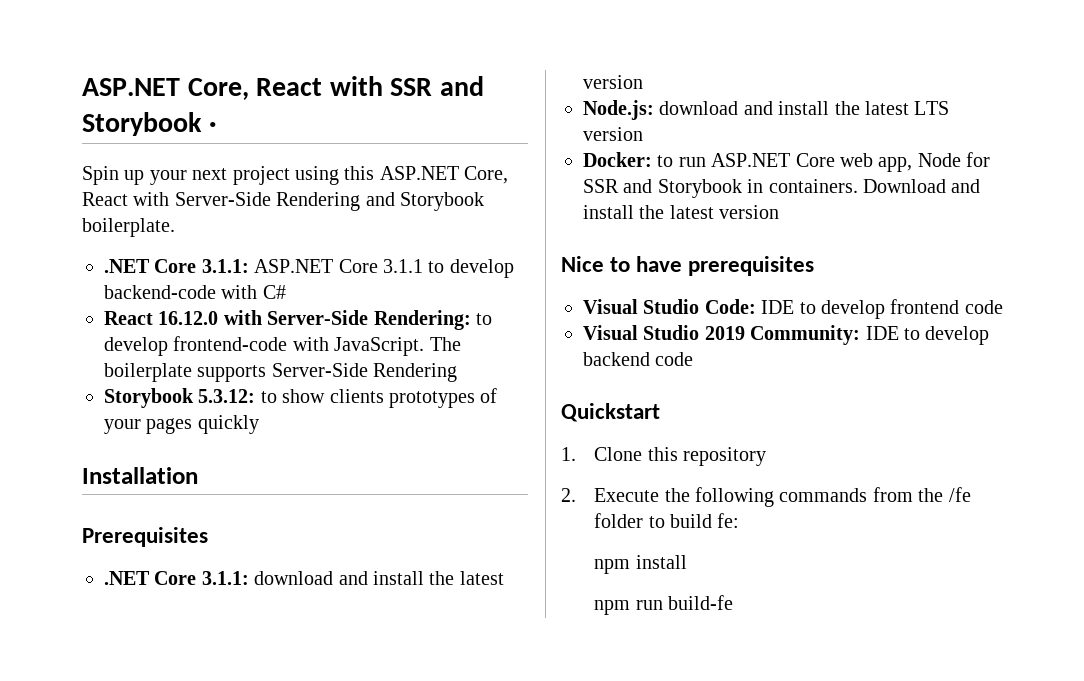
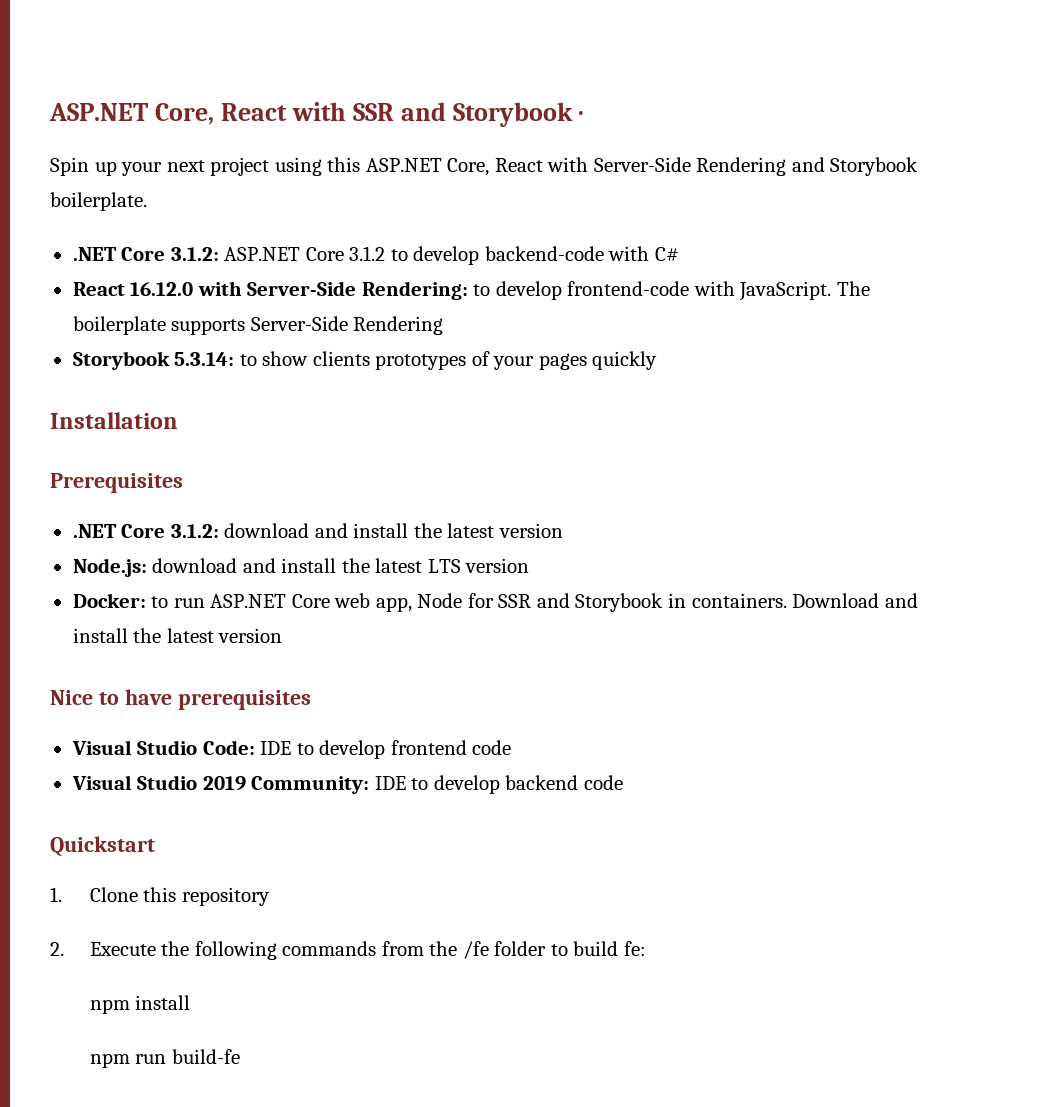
[201,259,423,273] 3.1.1: ASP.NET Core 3.1.1 -> [170,246,386,261] 3.1.2: ASP.NET Core 3.1.2
[198,389,256,403] 5.3.12: -> [174,352,235,366] 5.3.14:
[201,571,249,585] 3.1.1: -> [170,524,219,538] 3.1.2:

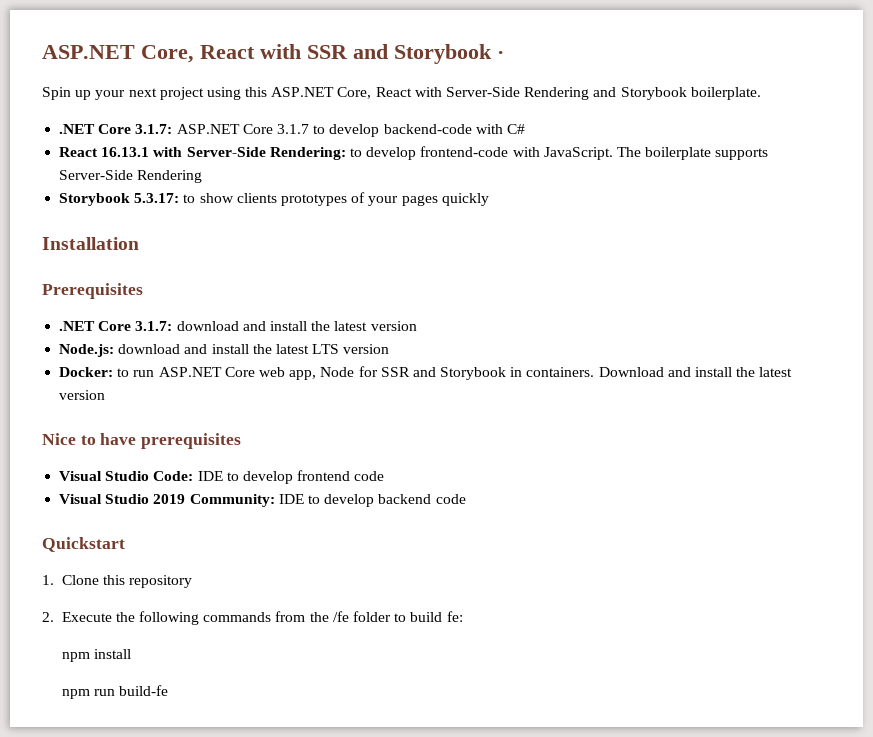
[170,246,386,261] 3.1.2: ASP.NET Core 3.1.2 -> [135,124,309,134] 3.1.7: ASP.NET Core 3.1.7
[130,282,194,296] 16.12.0 -> [101,147,150,157] 16.13.1
[174,352,235,366] 5.3.14: -> [134,193,180,203] 5.3.17:
[170,524,219,538] 3.1.2: -> [135,321,173,331] 3.1.7:

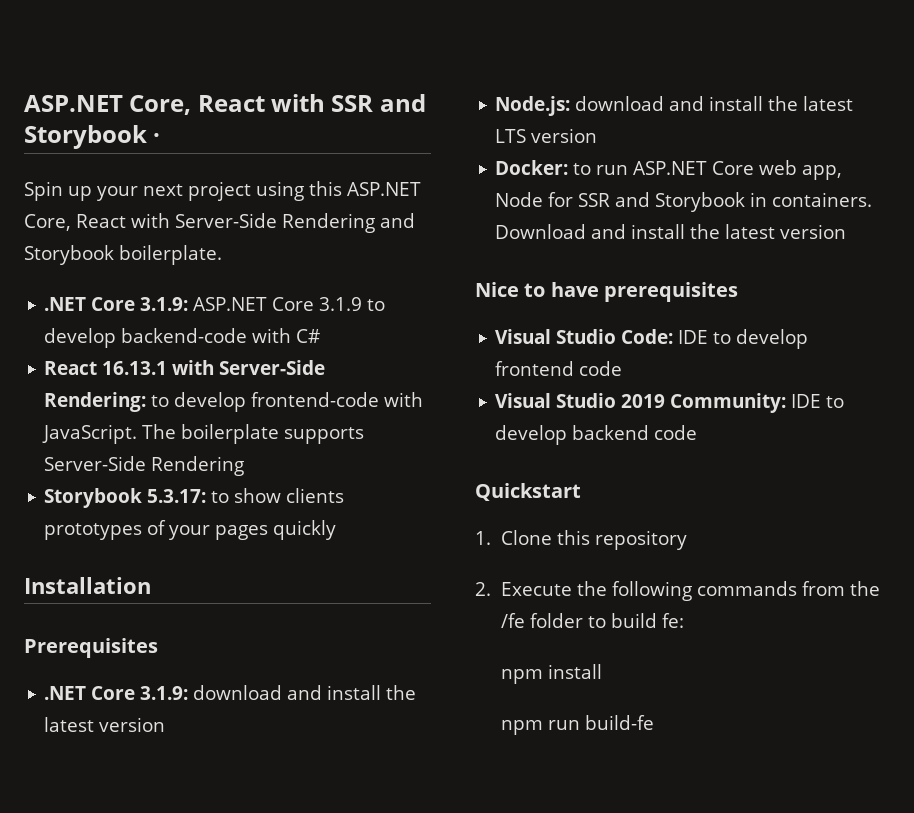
[135,124,309,134] 3.1.7: ASP.NET Core 3.1.7 -> [140,297,363,311] 3.1.9: ASP.NET Core 3.1.9
[135,321,173,331] 3.1.7: -> [140,686,189,700] 3.1.9:

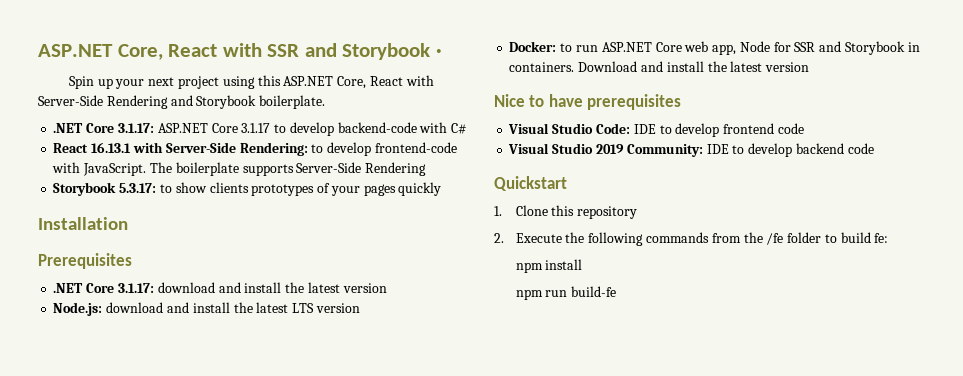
[140,297,363,311] 3.1.9: ASP.NET Core 3.1.9 -> [117,123,271,133] 3.1.17: ASP.NET Core 3.1.17
[140,686,189,700] 3.1.9: -> [117,283,154,293] 3.1.17:

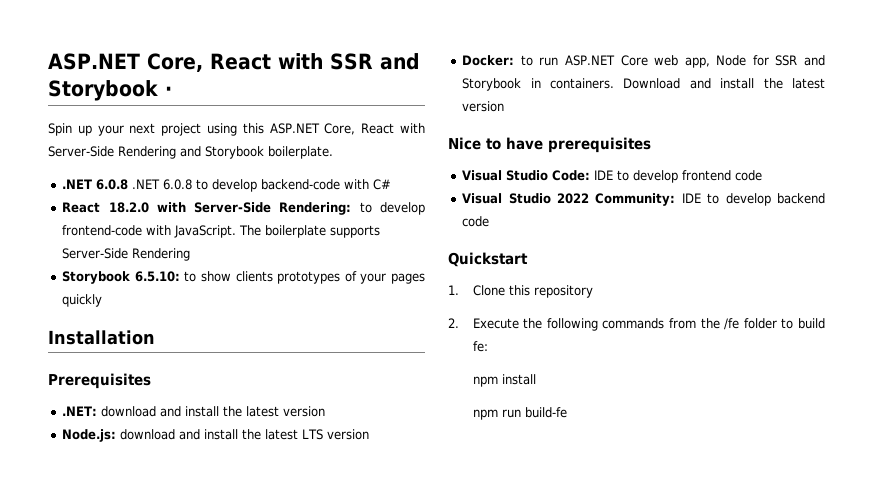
[86,123,271,133] Core 3.1.17: ASP.NET Core 3.1.17 -> [96,179,193,190] 6.0.8 .NET 6.0.8
[91,142,132,153] 16.13.1 -> [108,202,149,213] 18.2.0
[119,183,157,193] 5.3.17: -> [134,271,180,282] 6.5.10:
[53,283,154,293] .NET Core 3.1.17: -> [62,406,98,416] .NET:
[595,144,624,154] 2019 -> [557,193,590,204] 2022

